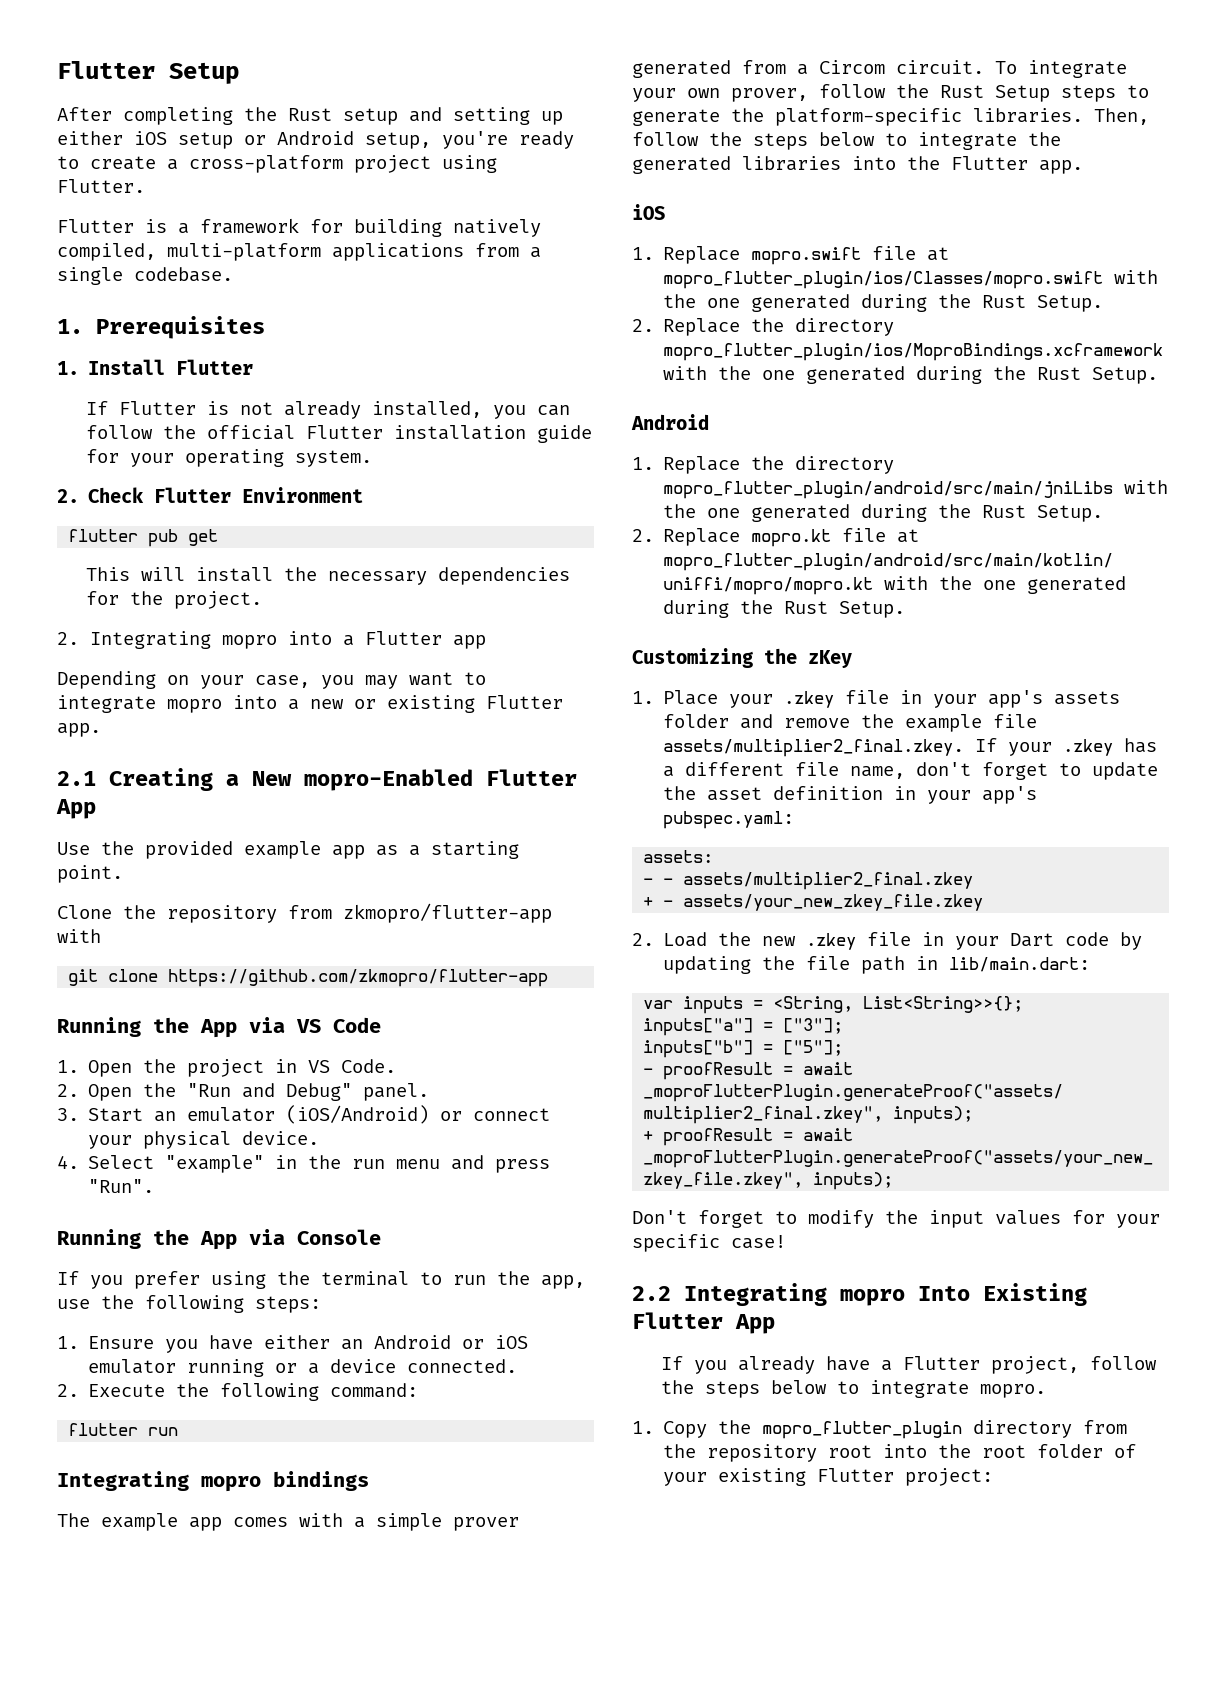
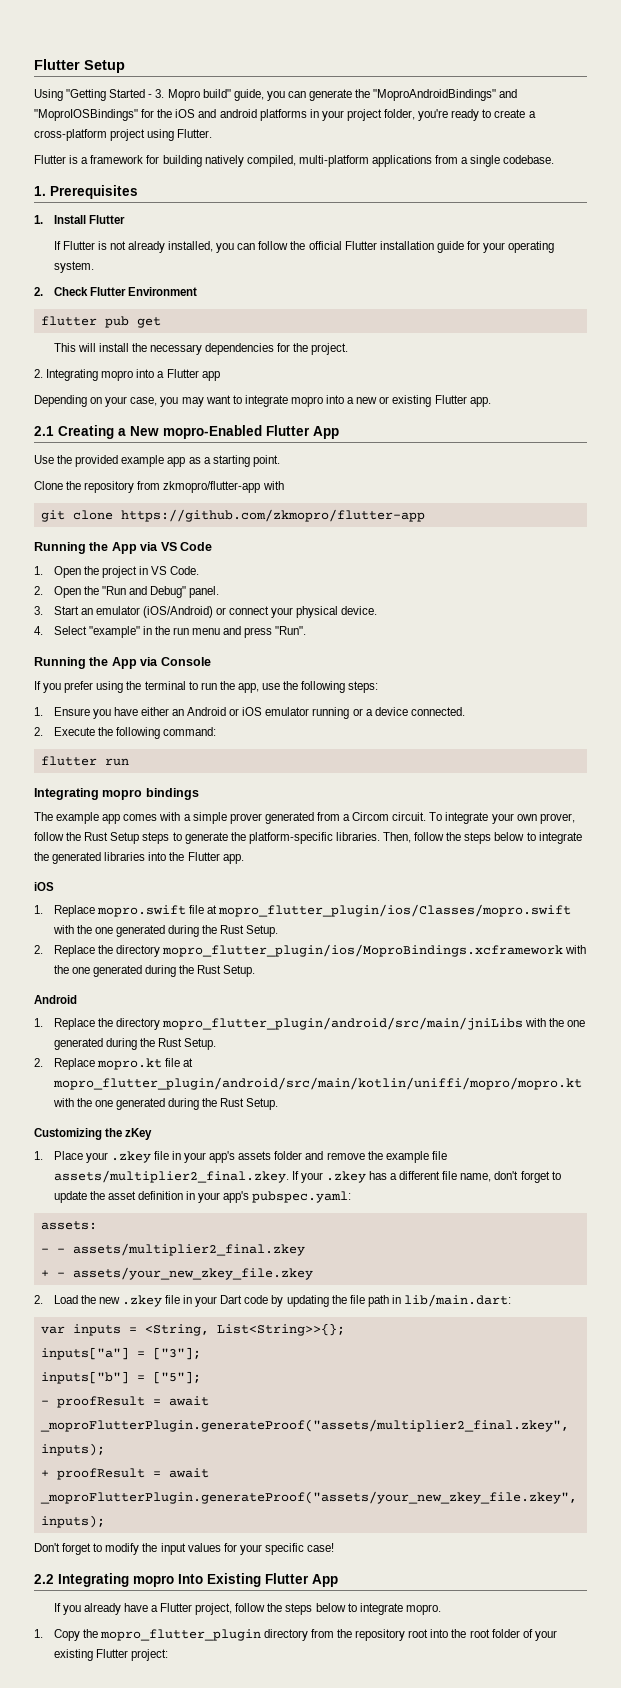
[57,107,563,125] [57,131,431,149] After completing the Rust setup and setting up either iOS setup or Android setup, -> [34,89,518,101] [34,109,416,121] Using "Getting Started - 3. Mopro build" guide, you can generate the "MoproAndroidBindings" and "MoproIOSBindings" for the iOS and android platforms in your project folder,

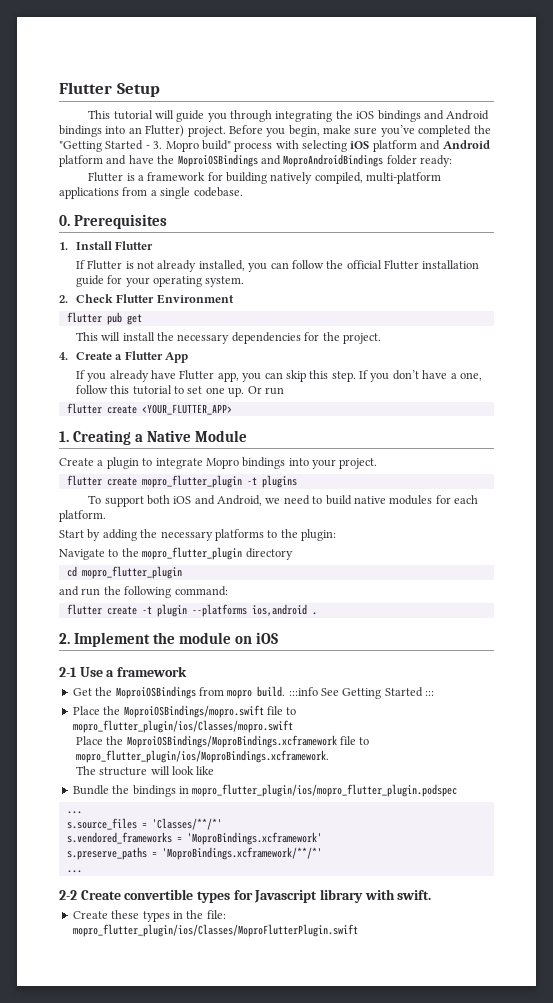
[34,89,63,101] Using -> [88,110,490,122] [59,125,491,137] This tutorial will guide you through integrating the iOS bindings and Android bindings into an Flutter) project. Before you begin, make sure you’ve completed the
[233,89,518,101] [34,109,536,121] [34,129,213,141] guide, you can generate the "MoproAndroidBindings" and "MoproIOSBindings" for the iOS and android platforms in your project folder, you're ready to create a cross-platform project using Flutter. -> [234,140,490,152] [59,154,452,167] process with selecting iOS platform and Android platform and have the MoproiOSBindings and MoproAndroidBindings folder ready:
[34,186,46,196] 1. -> [59,215,70,226] 0.
[34,369,220,381] [34,395,491,407] [34,425,339,439] [34,455,280,467] [34,481,284,493] [40,509,425,522] [34,542,212,554] [34,566,200,578] [34,586,220,598] [34,606,378,618] [34,626,307,638] [34,657,211,669] [34,681,379,693] [34,707,465,719] [34,727,216,739] [40,756,129,766] [34,788,199,800] [34,812,575,824] [34,832,582,844] [34,852,244,864] [34,882,54,891] [34,904,571,917] [52,925,279,937] [34,944,586,957] [53,965,256,977] [34,995,77,1004] [34,1017,586,1030] [53,1038,216,1050] [34,1058,193,1070] [52,1077,582,1090] [52,1098,279,1110] [34,1128,153,1140] [34,1151,447,1163] [53,1170,561,1183] [53,1191,352,1203] [40,1221,97,1230] [40,1243,305,1256] [40,1267,313,1280] [34,1294,512,1307] [40,1323,345,1336] [40,1347,201,1360] [40,1371,201,1384] [40,1396,209,1408] [39,1419,569,1432] [40,1443,105,1456] [40,1468,209,1480] [39,1491,577,1504] [40,1515,105,1528] [34,1543,335,1555] [34,1573,261,1587] 2. Integrating mopro into a Flutter app // Depending on your case, you may want to integrate mopro into a new or existing Flutter app. // 2.1 Creating a New mopro-Enabled Flutter App // Use the provided example app as a starting point. // Clone the repository from zkmopro/flutter-app with // git clone https://github.com/zkmopro/flutter-app // Running the App via VS Code // 1. Open the project in VS Code. // 2. Open the "Run and Debug" panel. // 3. Start an emulator (iOS/Android) or connect your physical device. // 4. Select "example" in the run menu and press "Run". // Running the App via Console // If you prefer using the terminal to run the app, use the following steps: // 1. Ensure you have either an Android or iOS emulator running or a device connected. // 2. Execute the following command: // flutter run // Integrating mopro bindings // The example app comes with a simple prover generated from a Circom circuit. To integrate your own prover, follow the Rust Setup steps to generate the platform-specific libraries. Then, follow the steps below to integrate the generated libraries into the Flutter app. // iOS // 1. Replace mopro.swift file at mopro_flutter_plugin/ios/Classes/mopro.swift with the one generated during the Rust Setup. // 2. Replace the directory mopro_flutter_plugin/ios/MoproBindings.xcframework with the one generated during the Rust Setup. // Android // 1. Replace the directory mopro_flutter_plugin/android/src/main/jniLibs with the one generated during the Rust Setup. // 2. Replace mopro.kt file at mopro_flutter_plugin/android/src/main/kotlin/uniffi/mopro/mopro.kt with the one generated during the Rust Setup. // Customizing the zKey // 1. Place your .zkey file in your app's assets folder and remove the example file assets/multiplier2_final.zkey. If your .zkey has a different file name, don't forget to update the asset definition in your app's pubspec.yaml: // assets: // - - assets/multiplier2_final.zkey // + - assets/your_new_zkey_file.zkey // 2. Load the new .zkey file in your Dart code by updating the file path in lib/main.dart: // var inputs = <String, List<String>>{}; // inputs["a"] = ["3"]; // inputs["b"] = ["5"]; // - proofResult = await _moproFlutterPlugin.generateProof("assets/multiplier2_final.zkey", inputs); // + proofResult = await _moproFlutterPlugin.generateProof("assets/your_new_zkey_file.zkey", inputs); // Don't forget to modify the input values for your specific case! // 2.2 Integrating mopro Into Existing -> [59,352,123,360] 4. Create a
[150,1603,441,1615] [34,1629,557,1641] [53,1649,168,1661] a Flutter project, follow the steps below to integrate mopro. // 1. Copy the mopro_flutter_plugin directory from the repository root into the root folder of your existing Flutter project: -> [179,370,482,382] [75,385,284,397] [66,403,232,415] [59,430,248,445] [59,457,378,469] [66,475,297,488] [88,495,479,507] [59,510,106,522] [59,529,336,541] [59,547,293,560] [66,566,182,579] [59,586,228,598] [66,604,317,617] [59,632,279,647] [59,666,187,677] [72,686,435,699] [72,705,297,718] [72,720,293,733] [75,735,370,748] [75,750,329,763] [75,766,215,776] [72,784,458,797] [66,811,82,814] [66,818,222,830] [66,832,322,845] [66,847,322,860] [66,870,82,873] [59,889,432,903] [72,910,226,922] [72,924,358,937] Flutter app, you can skip this step. If you don’t have a one, follow this tutorial to set one up. Or run // flutter create <YOUR_FLUTTER_APP> // 1. Creating a Native Module // Create a plugin to integrate Mopro bindings into your project. // flutter create mopro_flutter_plugin -t plugins // To support both iOS and Android, we need to build native modules for each platform. // Start by adding the necessary platforms to the plugin: // Navigate to the mopro_flutter_plugin directory // cd mopro_flutter_plugin // and run the following command: // flutter create -t plugin --platforms ios,android . // 2. Implement the module on iOS // 2-1 Use a framework // Get the MoproiOSBindings from mopro build. :::info See Getting Started ::: // Place the MoproiOSBindings/mopro.swift file to mopro_flutter_plugin/ios/Classes/mopro.swift // Place the MoproiOSBindings/MoproBindings.xcframework file to mopro_flutter_plugin/ios/MoproBindings.xcframework. // The structure will look like // Bundle the bindings in mopro_flutter_plugin/ios/mopro_flutter_plugin.podspec // ... // s.source_files = 'Classes/**/*' // s.vendored_frameworks = 'MoproBindings.xcframework' // s.preserve_paths = 'MoproBindings.xcframework/**/*' // ... // 2-2 Create convertible types for Javascript library with swift. // Create these types in the file: mopro_flutter_plugin/ios/Classes/MoproFlutterPlugin.swift

